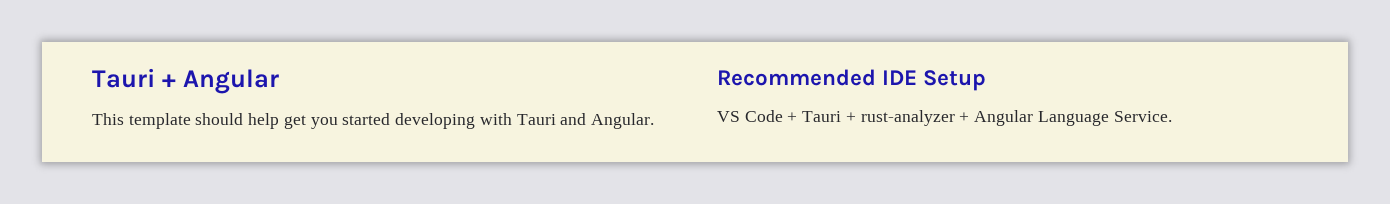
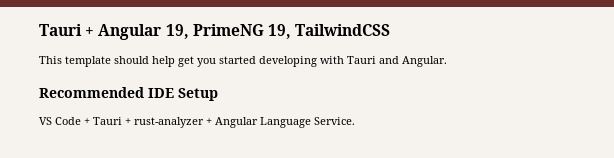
(279, 81) none -> [165,24,391,39] 19, PrimeNG 19, TailwindCSS

